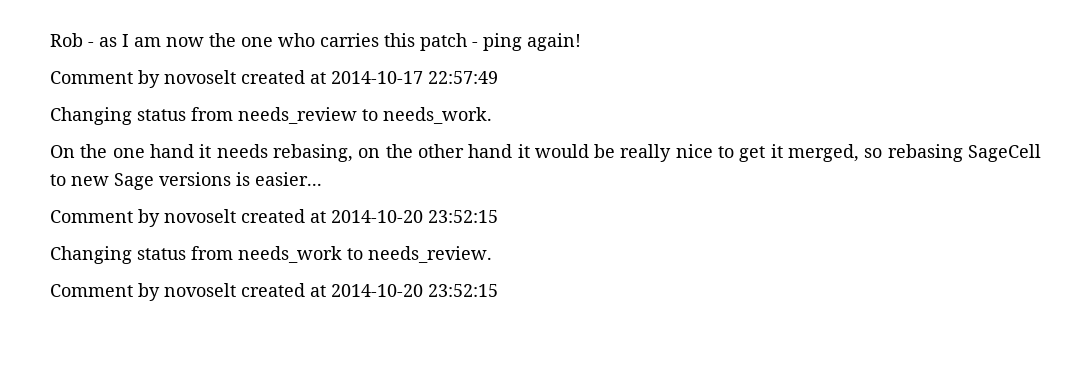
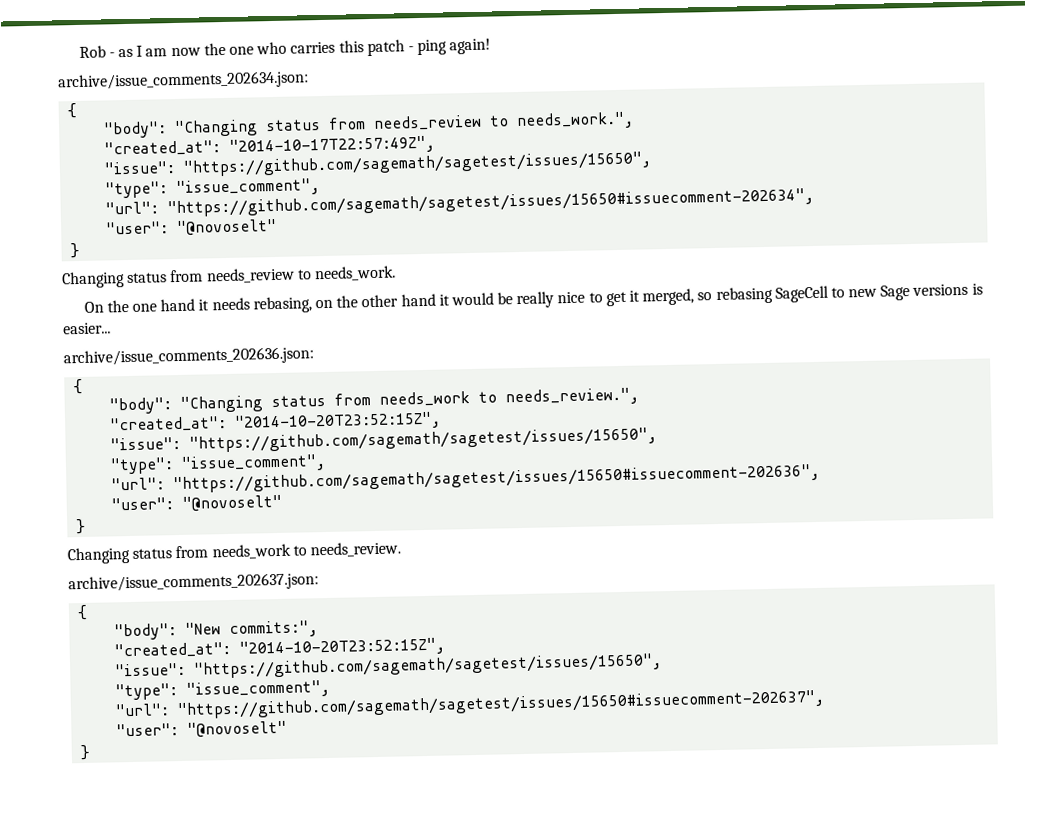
[50,70,498,88] Comment by novoselt created at 2014-10-17 22:57:49 -> [58,70,309,92] [67,102,78,119] [103,111,635,139] [104,135,436,157] [104,151,653,177] [105,178,321,199] [105,187,815,218] [106,218,278,236] [70,242,81,259] archive/issue_comments_202634.json: // { // "body": "Changing status from needs_review to needs_work.", // "created_at": "2014-10-17T22:57:49Z", // "issue": "https://github.com/sagemath/sagetest/issues/15650", // "type": "issue_comment", // "url": "https://github.com/sagemath/sagetest/issues/15650#issuecomment-202634", // "user": "@novoselt" // }
[50,209,498,227] Comment by novoselt created at 2014-10-20 23:52:15 -> [63,346,314,368] [73,378,84,395] [109,387,640,415] [110,411,442,433] [110,427,658,453] [110,453,327,475] [111,463,821,494] [111,494,283,512] [76,518,87,535] archive/issue_comments_202636.json: // { // "body": "Changing status from needs_work to needs_review.", // "created_at": "2014-10-20T23:52:15Z", // "issue": "https://github.com/sagemath/sagetest/issues/15650", // "type": "issue_comment", // "url": "https://github.com/sagemath/sagetest/issues/15650#issuecomment-202636", // "user": "@novoselt" // }
[50,283,498,301] Comment by novoselt created at 2014-10-20 23:52:15 -> [68,572,319,594] [77,604,89,621] [114,620,319,641] [114,637,446,659] [115,653,663,679] [115,679,331,701] [115,689,826,720] [116,720,288,738] [80,744,91,761] archive/issue_comments_202637.json: // { // "body": "New commits:", // "created_at": "2014-10-20T23:52:15Z", // "issue": "https://github.com/sagemath/sagetest/issues/15650", // "type": "issue_comment", // "url": "https://github.com/sagemath/sagetest/issues/15650#issuecomment-202637", // "user": "@novoselt" // }

